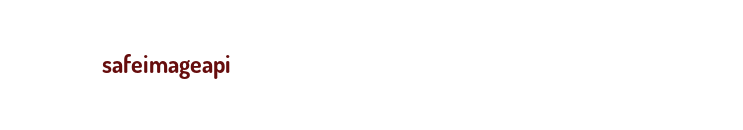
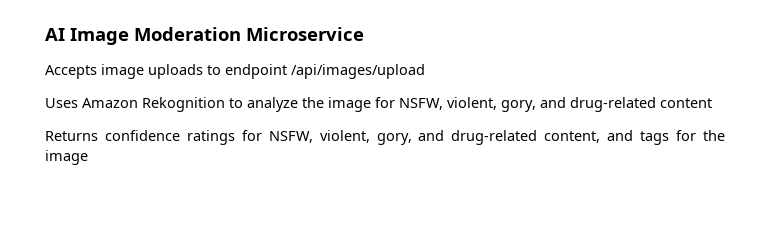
[102,54,231,79] safeimageapi -> [45,27,364,45] [45,64,425,79] [45,97,712,112] [45,130,725,145] [45,150,88,165] AI Image Moderation Microservice // Accepts image uploads to endpoint /api/images/upload // Uses Amazon Rekognition to analyze the image for NSFW, violent, gory, and drug-related content // Returns confidence ratings for NSFW, violent, gory, and drug-related content, and tags for the image

